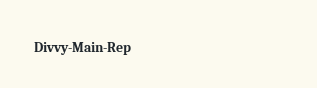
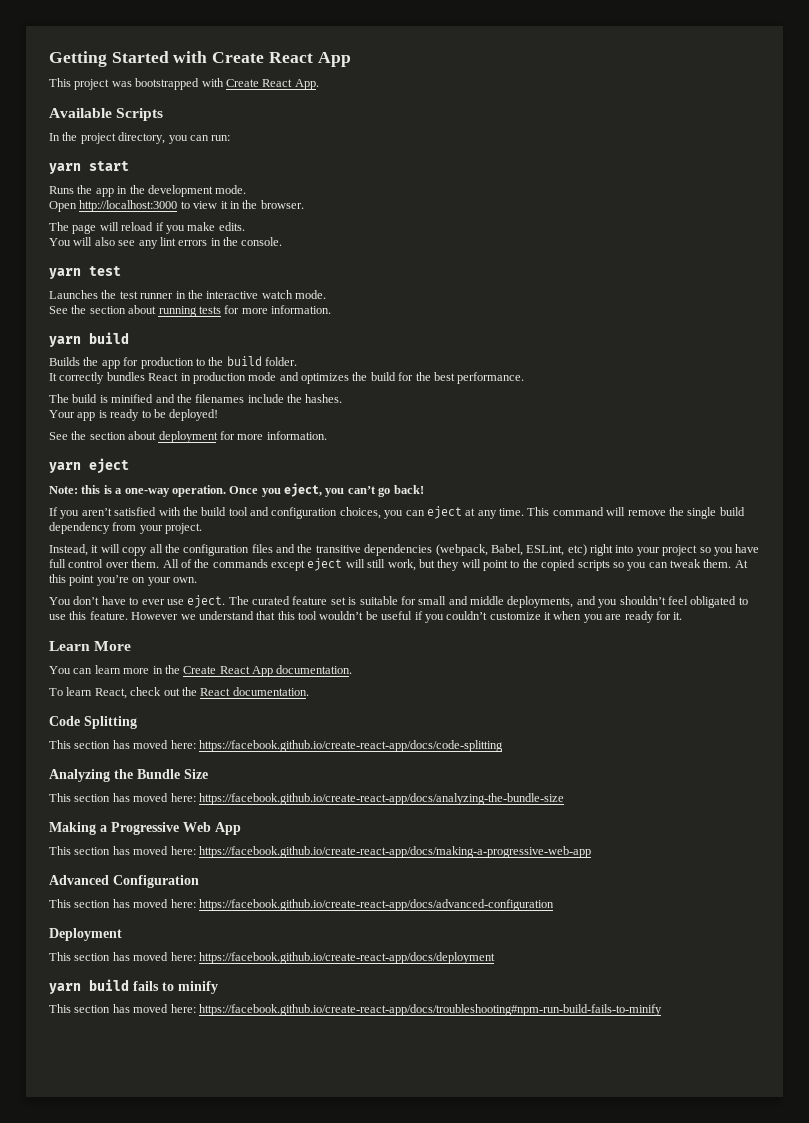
[34,42,131,55] Divvy-Main-Rep -> [49,51,351,67] [49,78,319,90] [49,108,164,121] [49,132,231,144] [49,161,129,174] [49,185,247,197] [49,200,304,212] [49,222,245,234] [49,237,283,249] [49,266,121,279] [49,290,326,299] [49,305,331,317] [49,332,129,347] [49,356,297,369] [49,372,525,384] [49,394,343,403] [49,409,219,421] [49,431,327,443] [49,458,129,474] [49,483,424,497] [49,506,745,519] [49,522,203,534] [49,544,760,556] [49,558,748,571] [49,574,197,586] [49,595,748,608] [49,611,683,623] [49,641,132,651] [49,665,353,677] [49,687,309,699] [49,716,137,729] [49,740,503,752] [49,769,208,782] [49,793,564,805] [49,822,241,835] [49,846,591,858] [49,875,199,888] [49,899,554,911] [49,928,122,941] [49,952,495,964] [49,979,218,994] [49,1004,662,1016] Getting Started with Create React App // This project was bootstrapped with Create React App. // Available Scripts // In the project directory, you can run: // yarn start // Runs the app in the development mode. // Open http://localhost:3000 to view it in the browser. // The page will reload if you make edits. // You will also see any lint errors in the console. // yarn test // Launches the test runner in the interactive watch mode. // See the section about running tests for more information. // yarn build // Builds the app for production to the build folder. // It correctly bundles React in production mode and optimizes the build for the best performance. // The build is minified and the filenames include the hashes. // Your app is ready to be deployed! // See the section about deployment for more information. // yarn eject // Note: this is a one-way operation. Once you eject, you can’t go back! // If you aren’t satisfied with the build tool and configuration choices, you can eject at any time. This command will remove the single build dependency from your project. // Instead, it will copy all the configuration files and the transitive dependencies (webpack, Babel, ESLint, etc) right into your project so you have full control over them. All of the commands except eject will still work, but they will point to the copied scripts so you can tweak them. At this point you’re on your own. // You don’t have to ever use eject. The curated feature set is suitable for small and middle deployments, and you shouldn’t feel obligated to use this feature. However we understand that this tool wouldn’t be useful if you couldn’t customize it when you are ready for it. // Learn More // You can learn more in the Create React App documentation. // To learn React, check out the React documentation. // Code Splitting // This section has moved here: https://facebook.github.io/create-react-app/docs/code-splitting // Analyzing the Bundle Size // This section has moved here: https://facebook.github.io/create-react-app/docs/analyzing-the-bundle-size // Making a Progressive Web App // This section has moved here: https://facebook.github.io/create-react-app/docs/making-a-progressive-web-app // Advanced Configuration // This section has moved here: https://facebook.github.io/create-react-app/docs/advanced-configuration // Deployment // This section has moved here: https://facebook.github.io/create-react-app/docs/deployment // yarn build fails to minify // This section has moved here: https://facebook.github.io/create-react-app/docs/troubleshooting#npm-run-build-fails-to-minify

